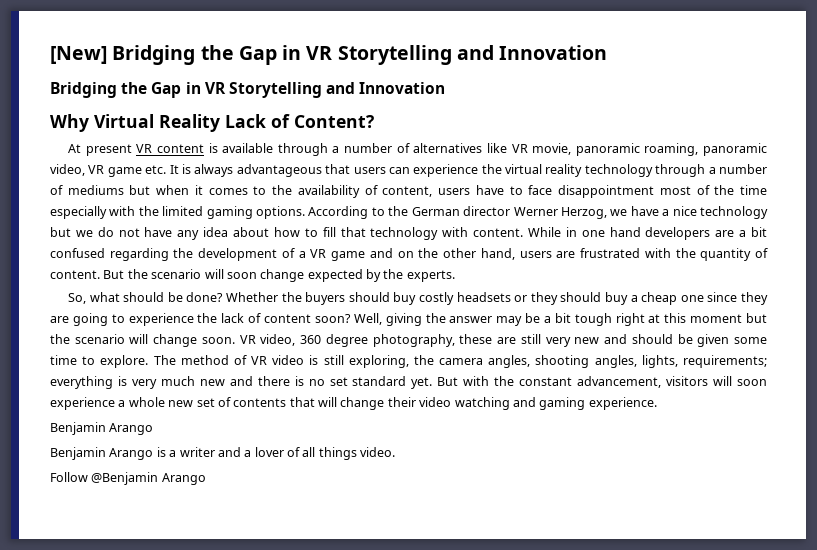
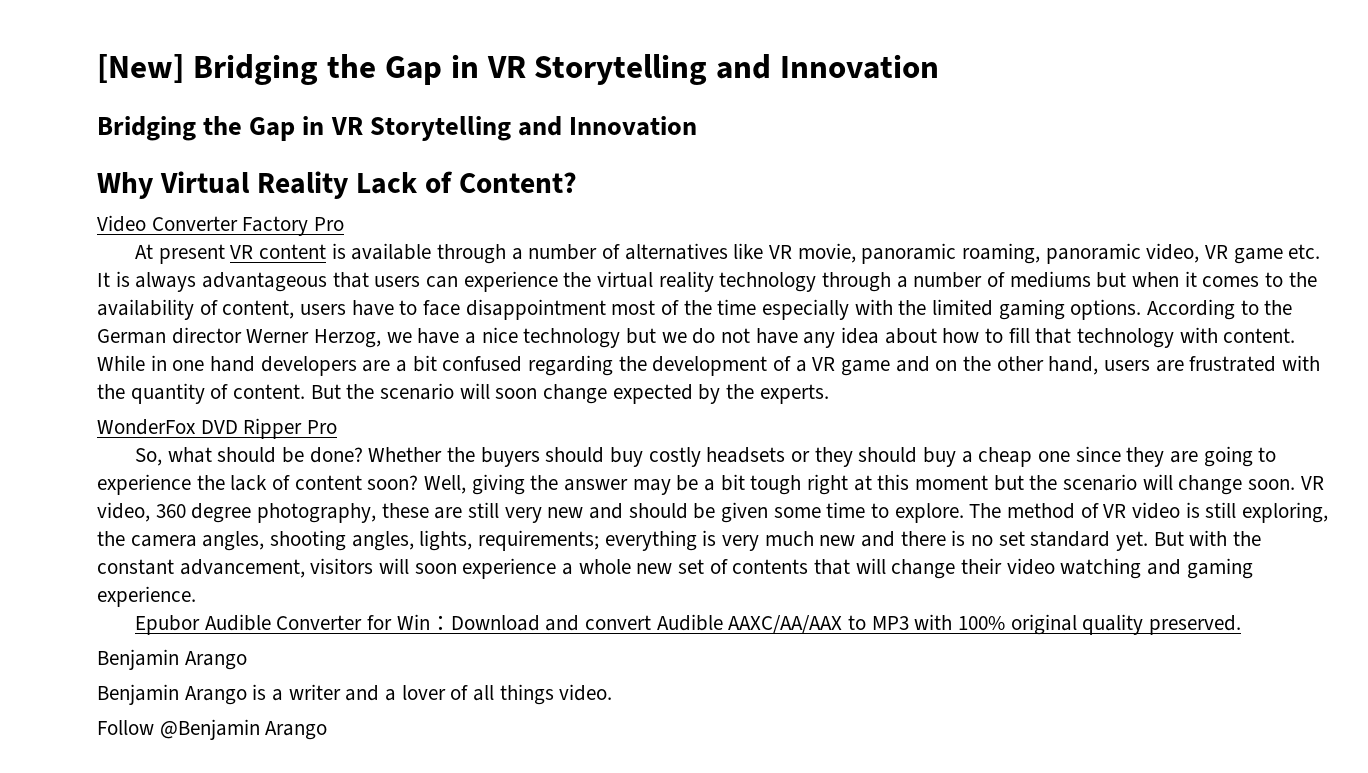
(374, 121) none -> [97,215,345,236] // Video Converter Factory Pro
(455, 276) none -> [97,418,338,439] // WonderFox DVD Ripper Pro
(657, 403) none -> [135,614,1242,635] // Epubor Audible Converter for Win：Download and convert Audible AAXC/AA/AAX to MP3 with 100% original quality preserved.

